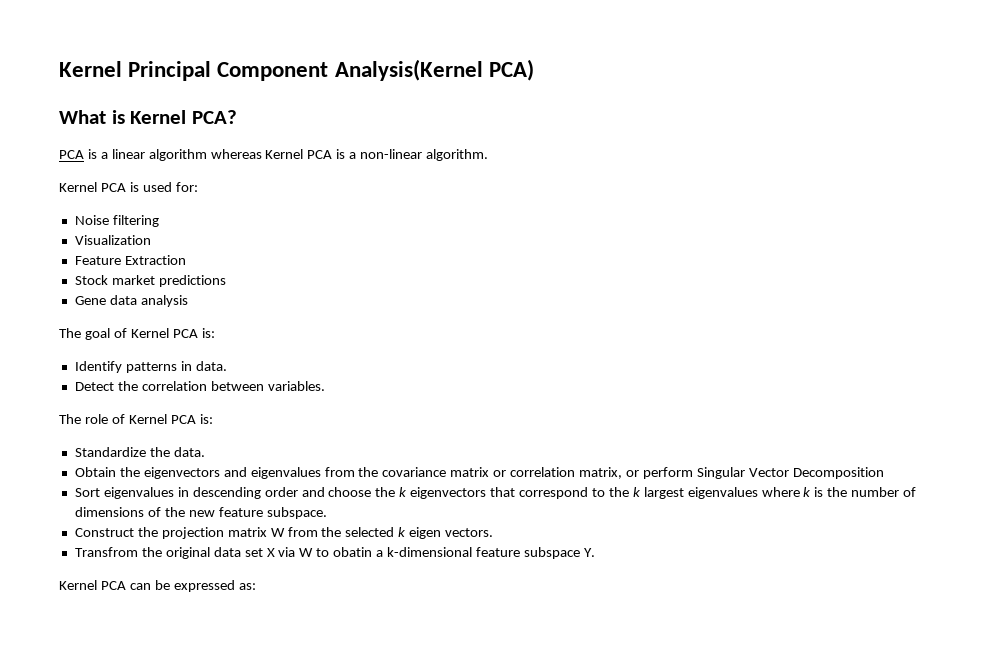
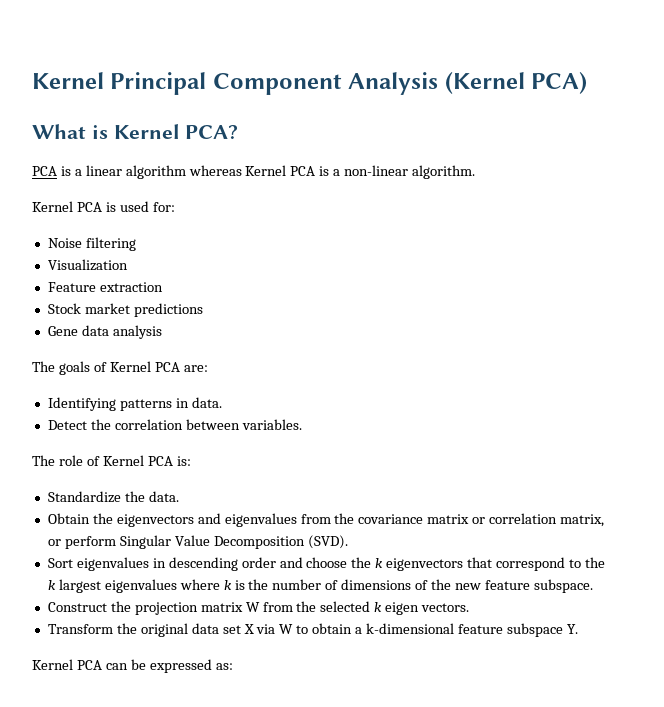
[334,59,483,81] Analysis(Kernel -> [348,72,525,95] Analysis (Kernel
[124,255,186,265] Extraction -> [99,282,163,292] extraction
[84,328,215,340] [74,361,122,373] goal of Kernel PCA is: // Identify -> [58,361,208,375] [47,397,116,411] goals of Kernel PCA are: // Identifying
[748,468,789,477] Vector -> [174,535,210,546] Value
(884, 473) none -> [307,535,348,549] (SVD).
[74,547,138,557] Transfrom -> [47,624,113,634] Transform
[333,547,373,557] obatin -> [312,623,353,634] obtain

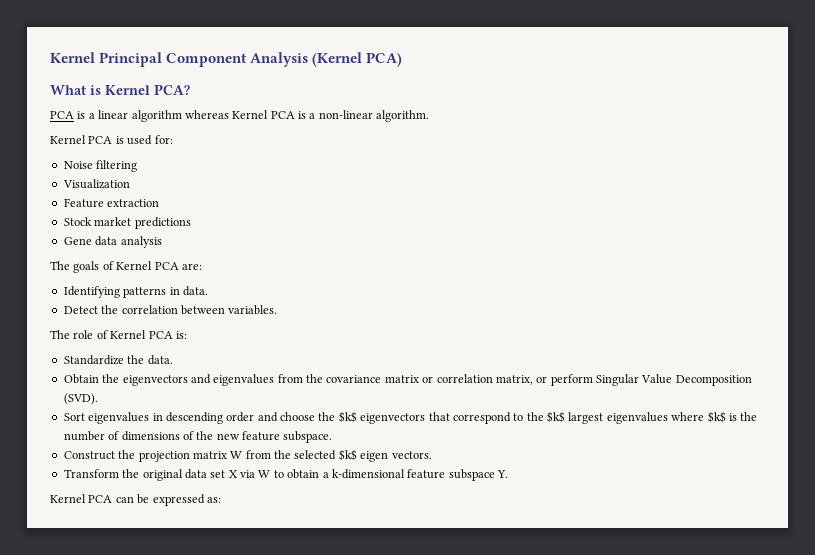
[375,558,384,568] k -> [338,411,357,423] $k$
[47,580,56,590] k -> [547,411,565,423] $k$
[223,580,232,590] k -> [707,411,726,423] $k$
[374,602,383,612] k -> [338,449,357,461] $k$

